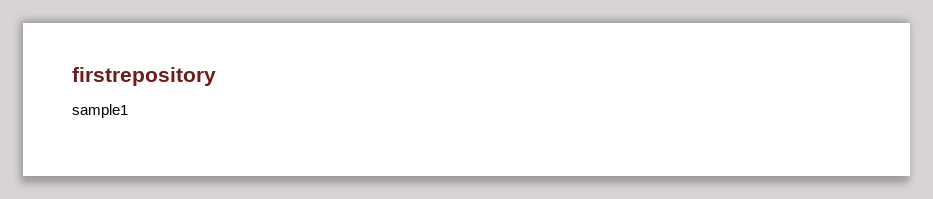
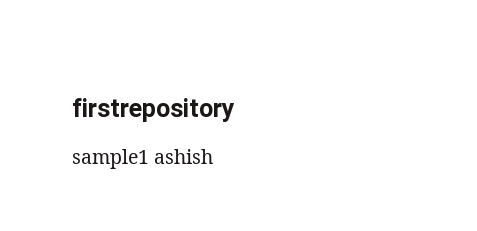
(128, 111) none -> [154,149,214,164] ashish

